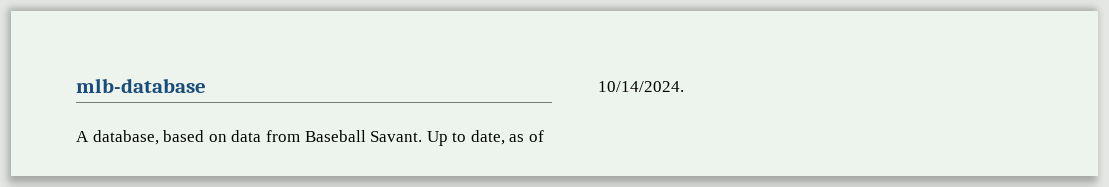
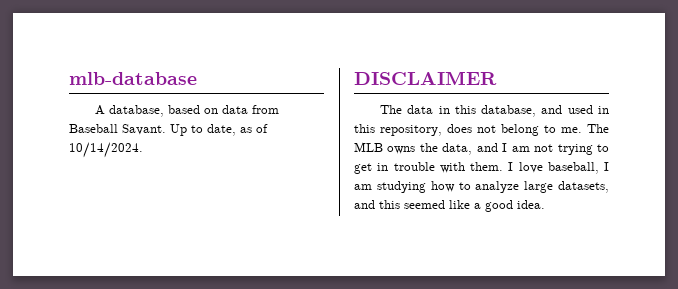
(684, 86) none -> [354,71,497,85] [379,105,609,117] [354,124,609,136] [354,142,609,155] [354,162,609,174] [354,181,609,193] [354,200,545,212] // DISCLAIMER // The data in this database, and used in this repository, does not belong to me. The MLB owns the data, and I am not trying to get in trouble with them. I love baseball, I am studying how to analyze large datasets, and this seemed like a good idea.

